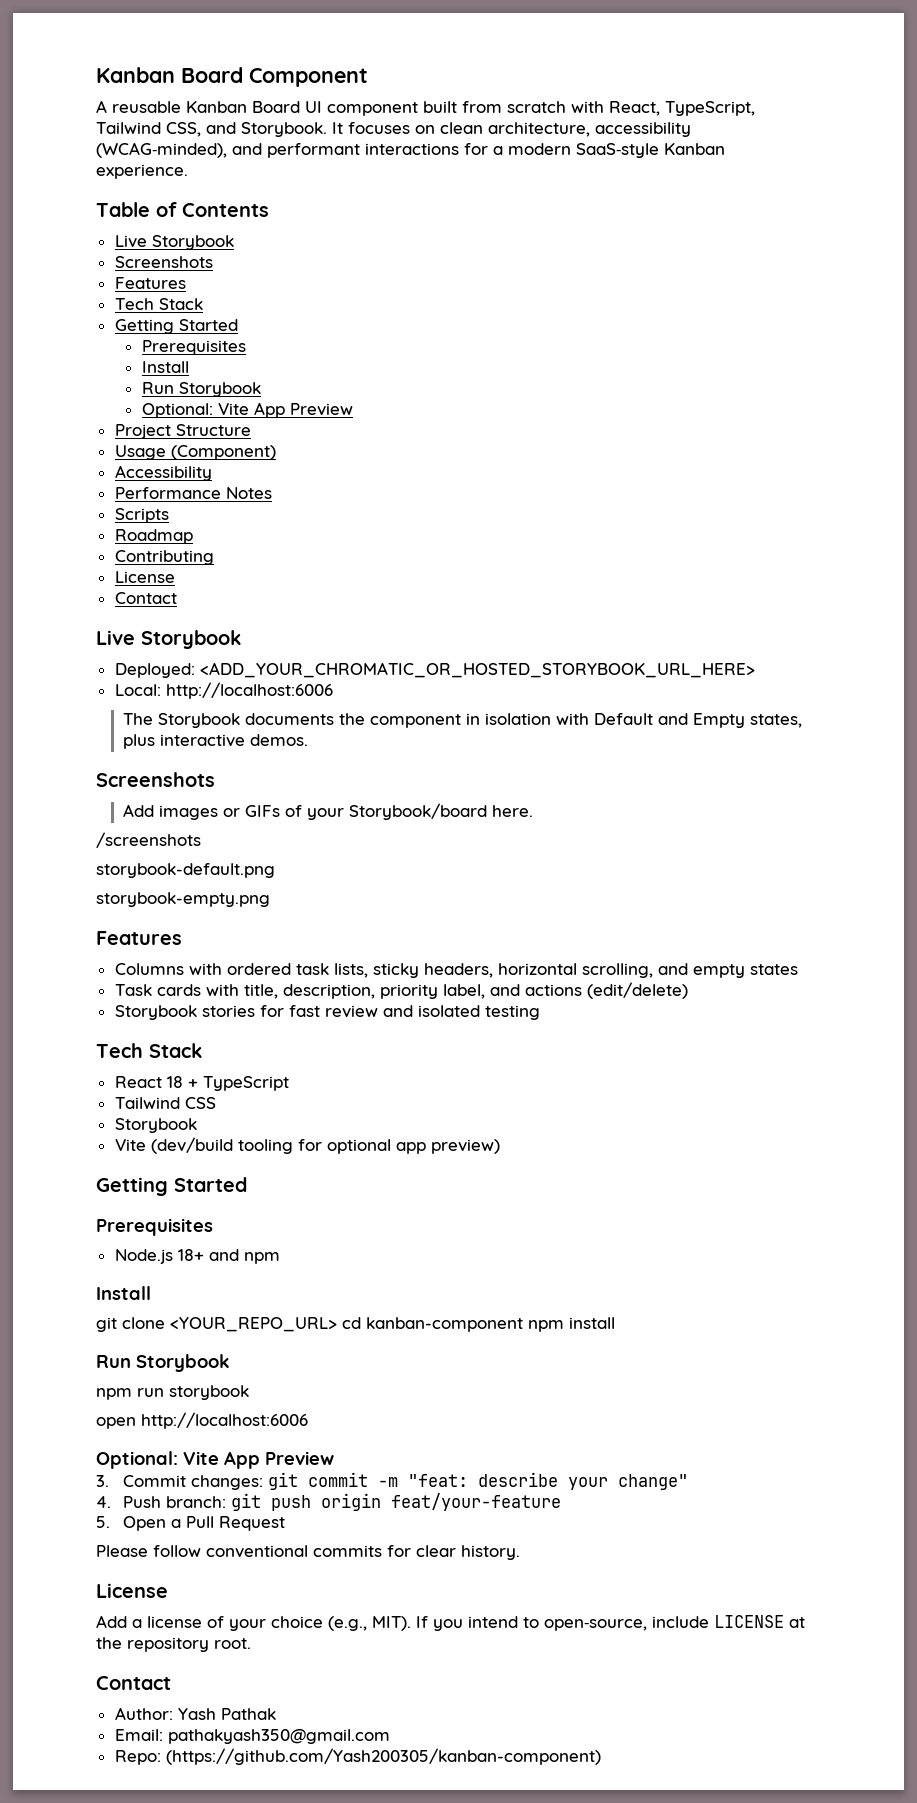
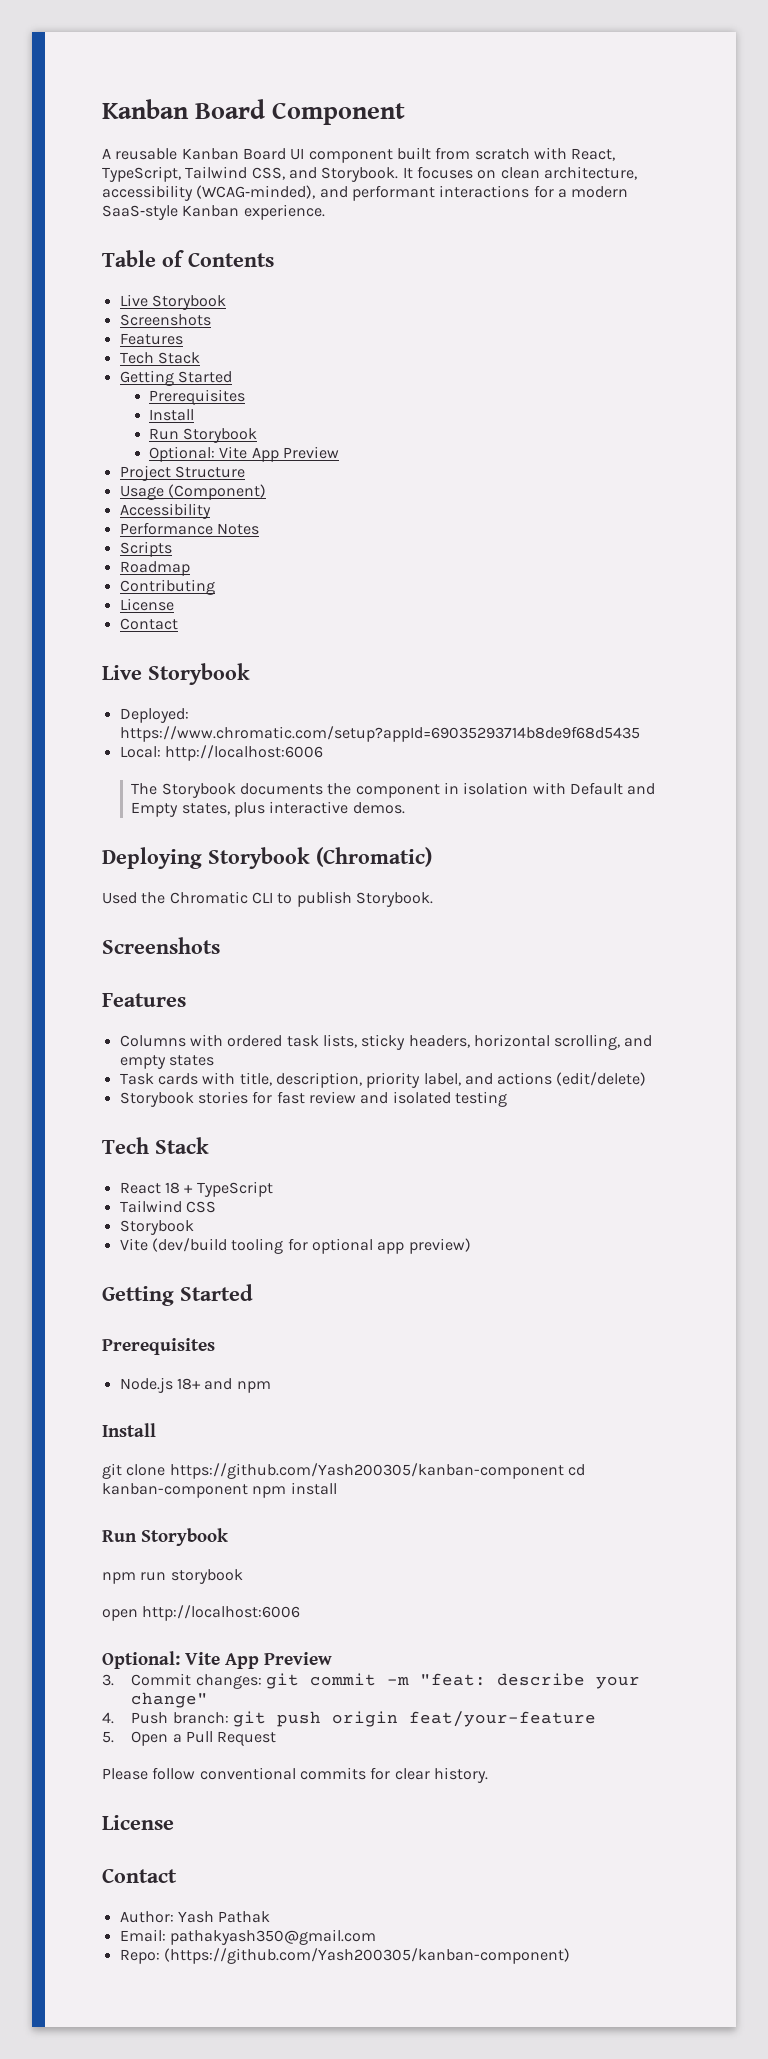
[199,662,755,678] <ADD_YOUR_CHROMATIC_OR_HOSTED_STORYBOOK_URL_HERE> -> [119,726,640,742] https://www.chromatic.com/setup?appId=69035293714b8de9f68d5435
[96,772,215,787] [122,803,533,820] [96,832,201,848] [96,863,275,878] [96,892,270,907] Screenshots // Add images or GIFs of your Storybook/board here. // /screenshots // storybook-default.png // storybook-empty.png -> [102,847,432,869] [102,891,433,907] [102,937,220,954] Deploying Storybook (Chromatic) // Used the Chromatic CLI to publish Storybook. // Screenshots
[170,1317,337,1332] <YOUR_REPO_URL> -> [169,1463,564,1479] https://github.com/Yash200305/kanban-component
[96,1615,805,1631] [96,1637,251,1652] // Add a license of your choice (e.g., MIT). If you intend to open‑source, include LICENSE at the repository root. -> (174, 1822) none

